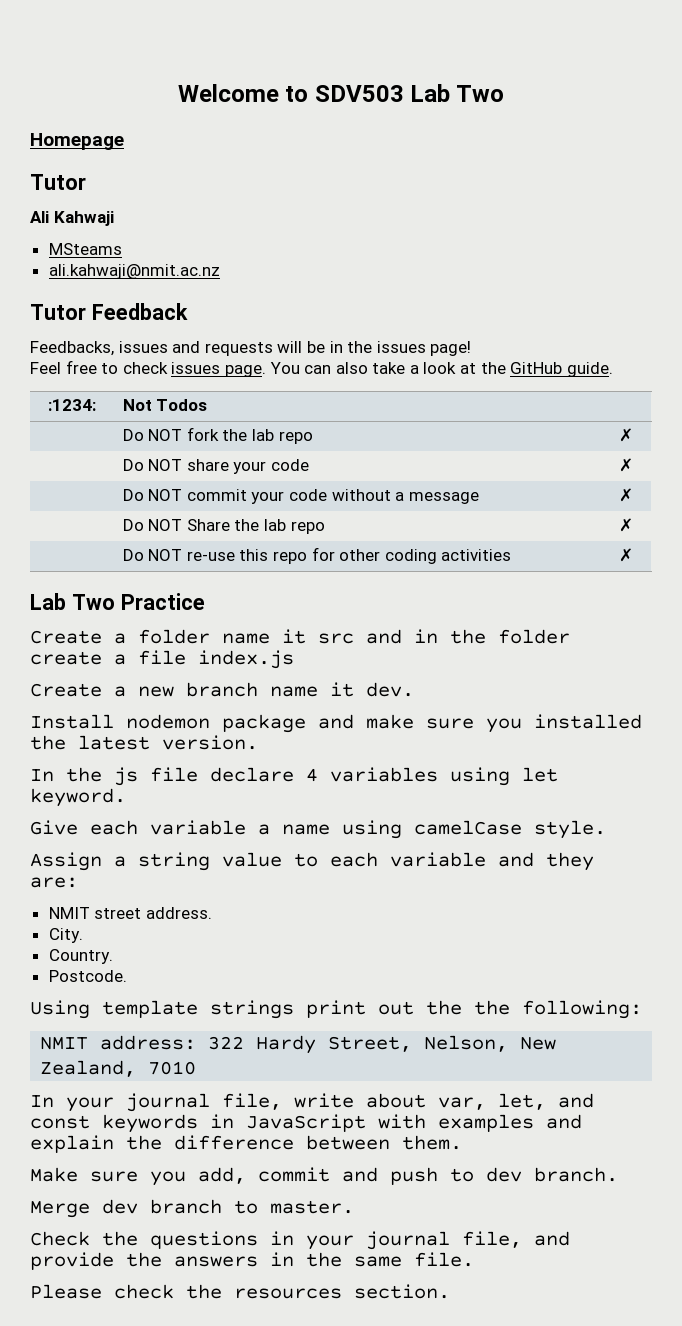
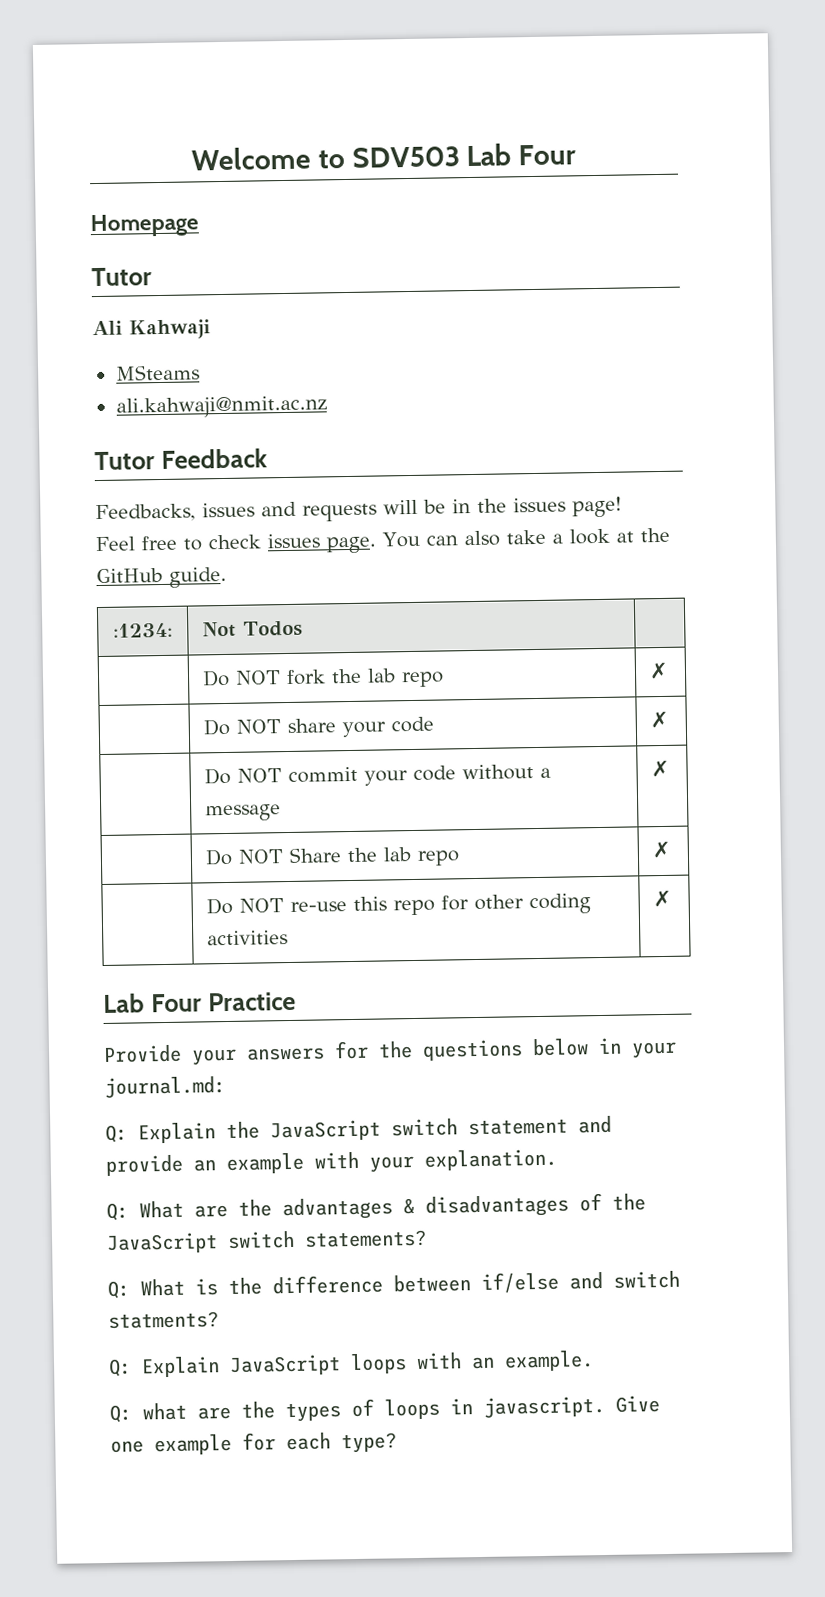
[456,85,505,102] Two -> [517,144,576,166] Four
[71,594,115,610] Two -> [150,993,202,1013] Four
[30,629,570,644] [30,650,294,669] [30,682,414,697] [30,714,642,733] [30,735,258,750] [30,767,558,786] [30,788,126,807] [30,820,606,839] [30,852,594,871] [30,877,78,888] [48,907,212,919] [48,928,83,943] [48,949,113,964] [48,970,127,982] [30,1000,642,1019] [40,1035,557,1054] [40,1060,197,1077] [30,1093,594,1112] [30,1114,582,1133] [30,1135,462,1153] [30,1167,618,1186] [30,1199,354,1218] [30,1231,570,1250] [30,1252,474,1270] [30,1284,450,1299] Create a folder name it src and in the folder create a file index.js // Create a new branch name it dev. // Install nodemon package and make sure you installed the latest version. // In the js file declare 4 variables using let keyword. // Give each variable a name using camelCase style. // Assign a string value to each variable and they are: // NMIT street address. // City. // Country. // Postcode. // Using template strings print out the the following: // NMIT address: 322 Hardy Street, Nelson, New Zealand, 7010 // In your journal file, write about var, let, and const keywords in JavaScript with examples and explain the difference between them. // Make sure you add, commit and push to dev branch. // Merge dev branch to master. // Check the questions in your journal file, and provide the answers in the same file. // Please check the resources section. -> [103,1037,677,1066] [104,1076,226,1098] [105,1115,612,1144] [105,1148,557,1176] [106,1193,646,1221] [106,1229,427,1254] [107,1270,680,1299] [108,1311,219,1329] [108,1350,594,1378] [109,1395,660,1423] [110,1432,397,1456] Provide your answers for the questions below in your journal.md: // Q: Explain the JavaScript switch statement and provide an example with your explanation. // Q: What are the advantages & disadvantages of the JavaScript switch statements? // Q: What is the difference between if/else and switch statments? // Q: Explain JavaScript loops with an example. // Q: what are the types of loops in javascript. Give one example for each type?

